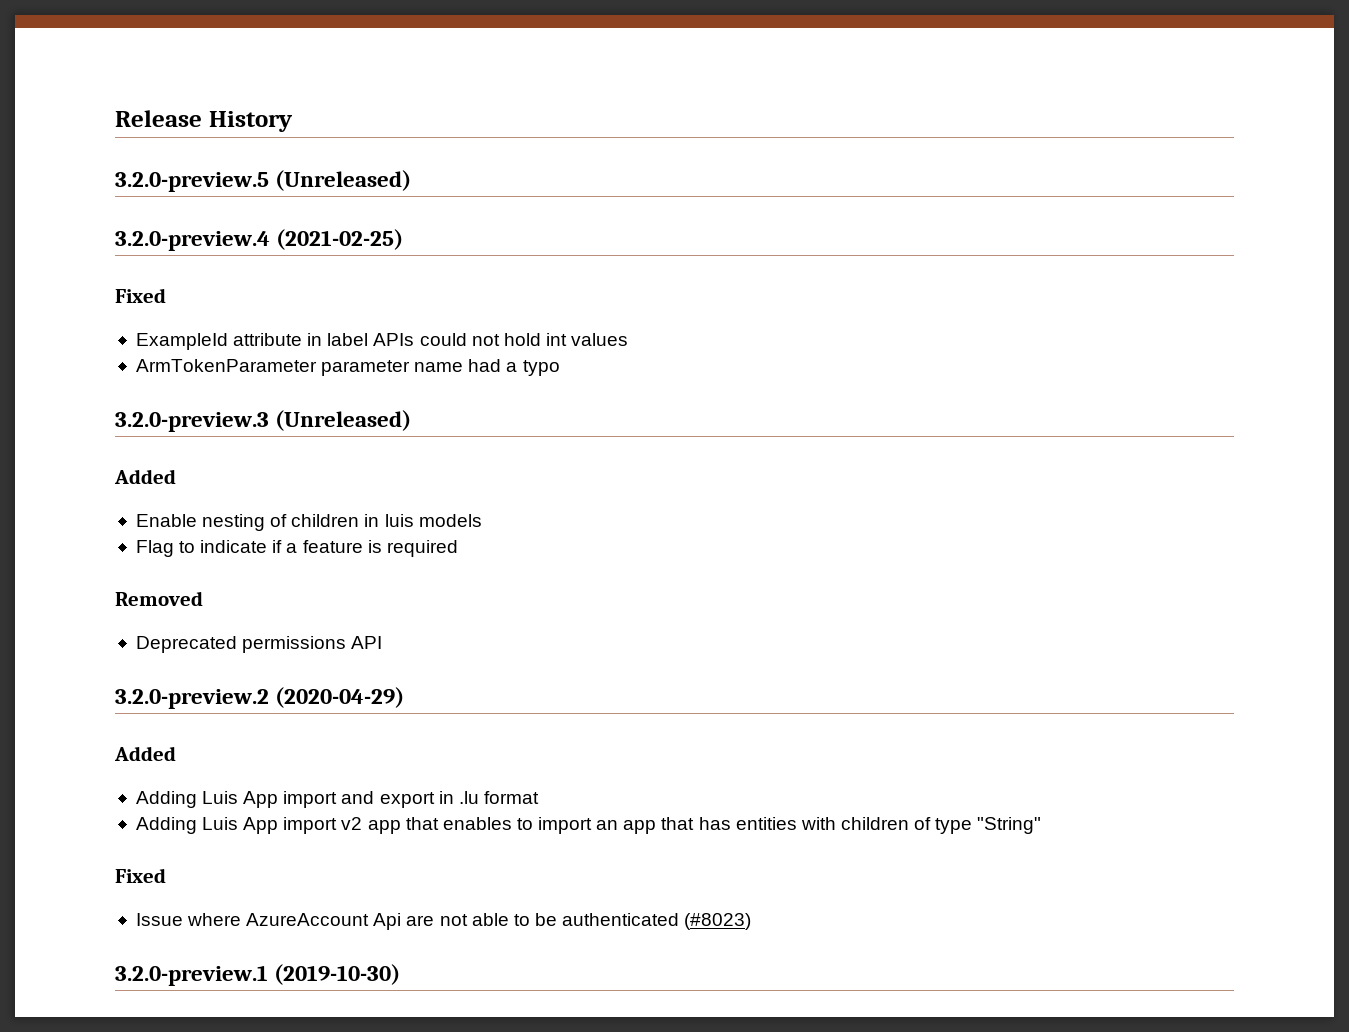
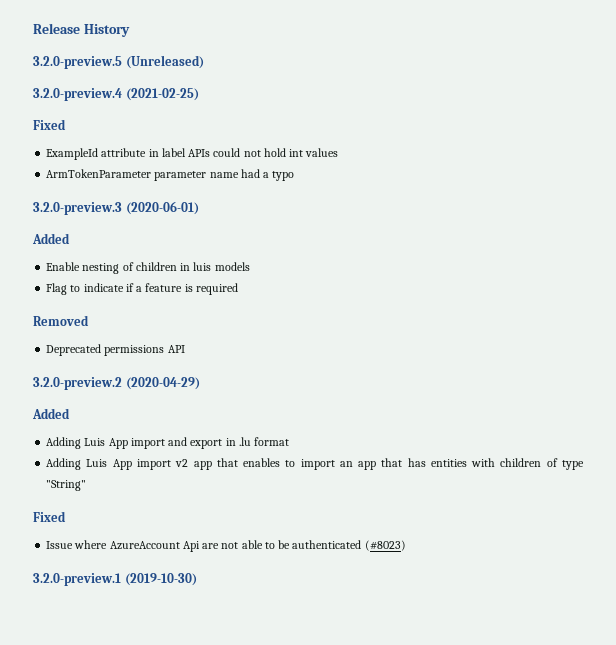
[275,410,412,431] (Unreleased) -> [125,201,199,215] (2020-06-01)

